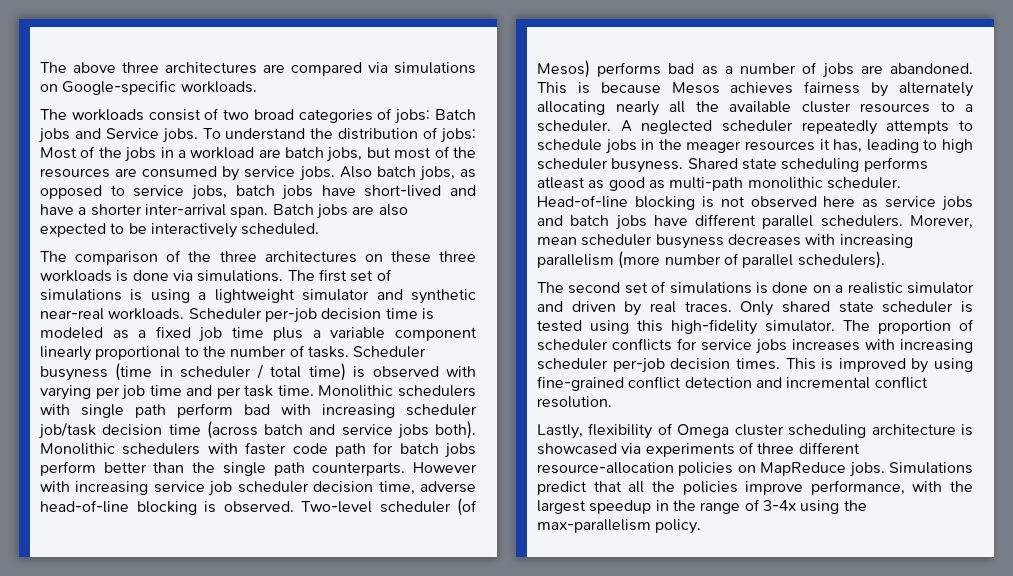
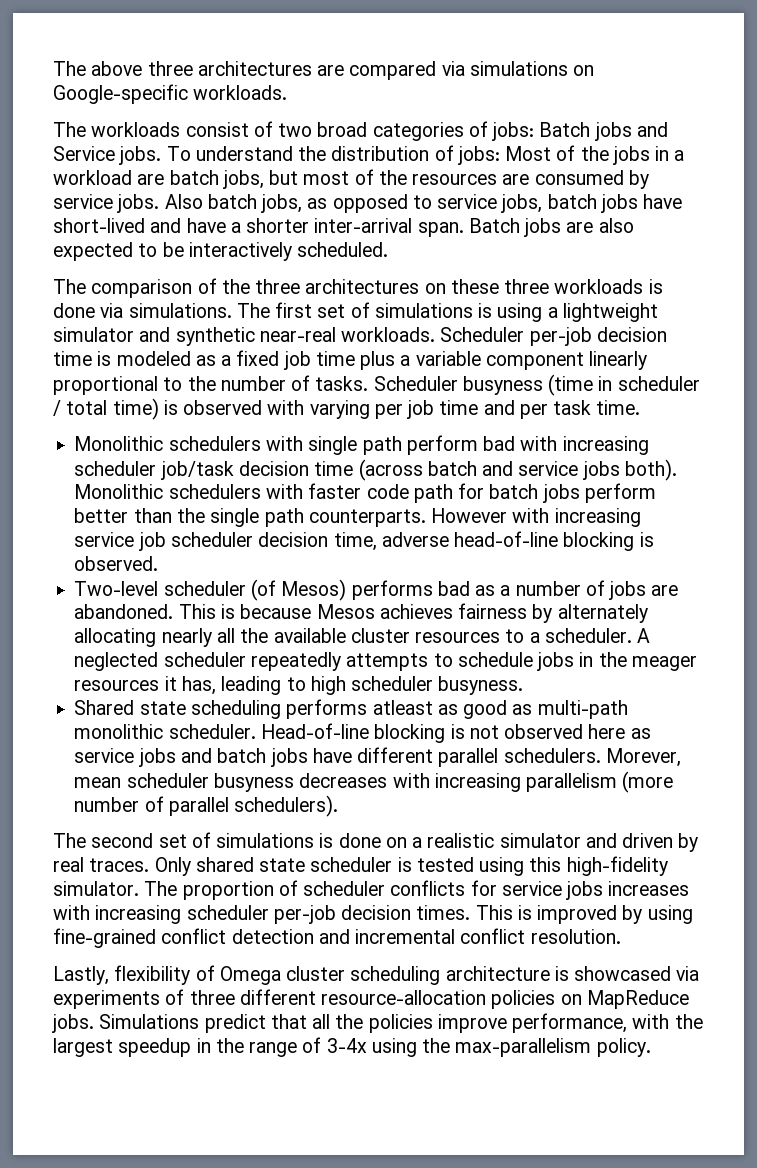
(314, 390) none -> (641, 407) //
(294, 507) none -> (159, 563) //
(684, 165) none -> (524, 685) //

